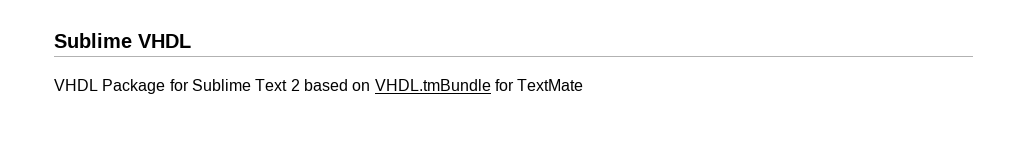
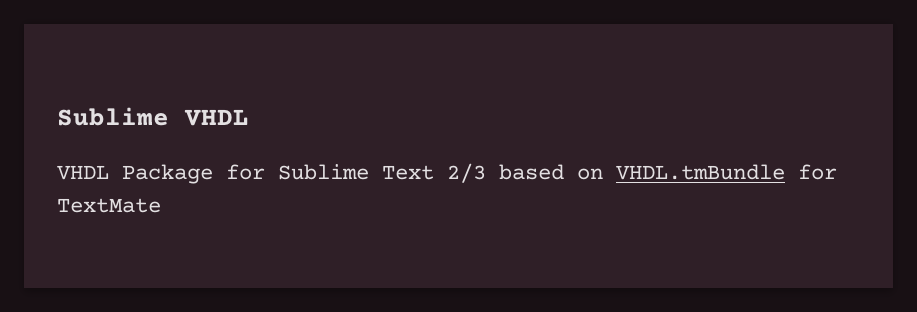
[290,79,300,91] 2 -> [447,163,486,183] 2/3

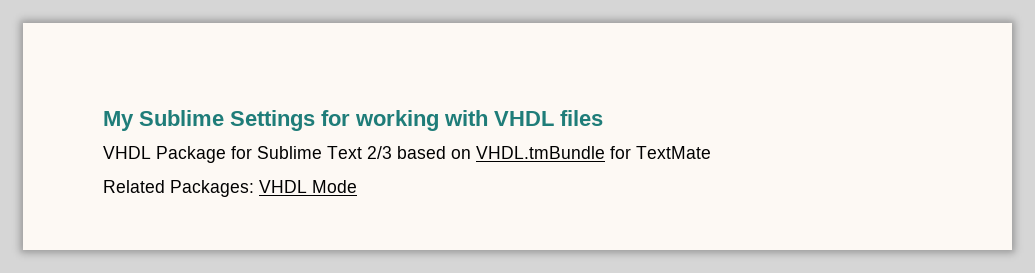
[57,107,249,126] Sublime VHDL -> [103,110,603,131] My Sublime Settings for working with VHDL files
(161, 205) none -> [103,180,357,197] // Related Packages: VHDL Mode

